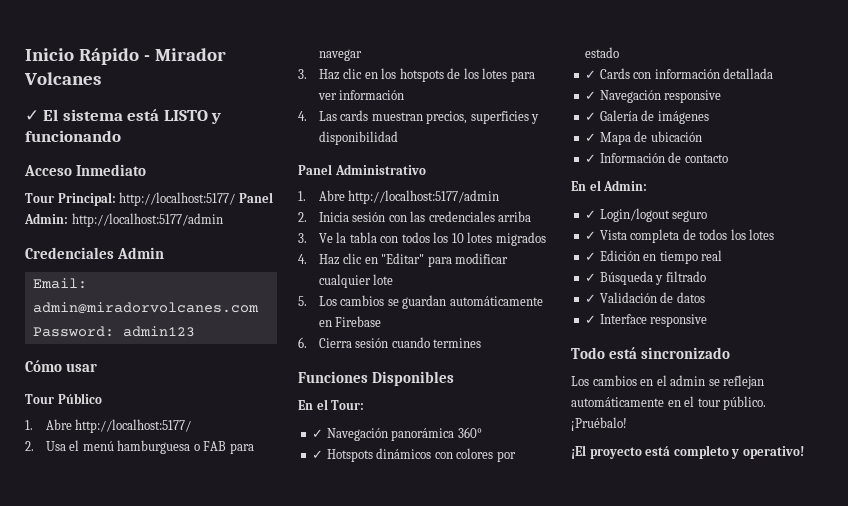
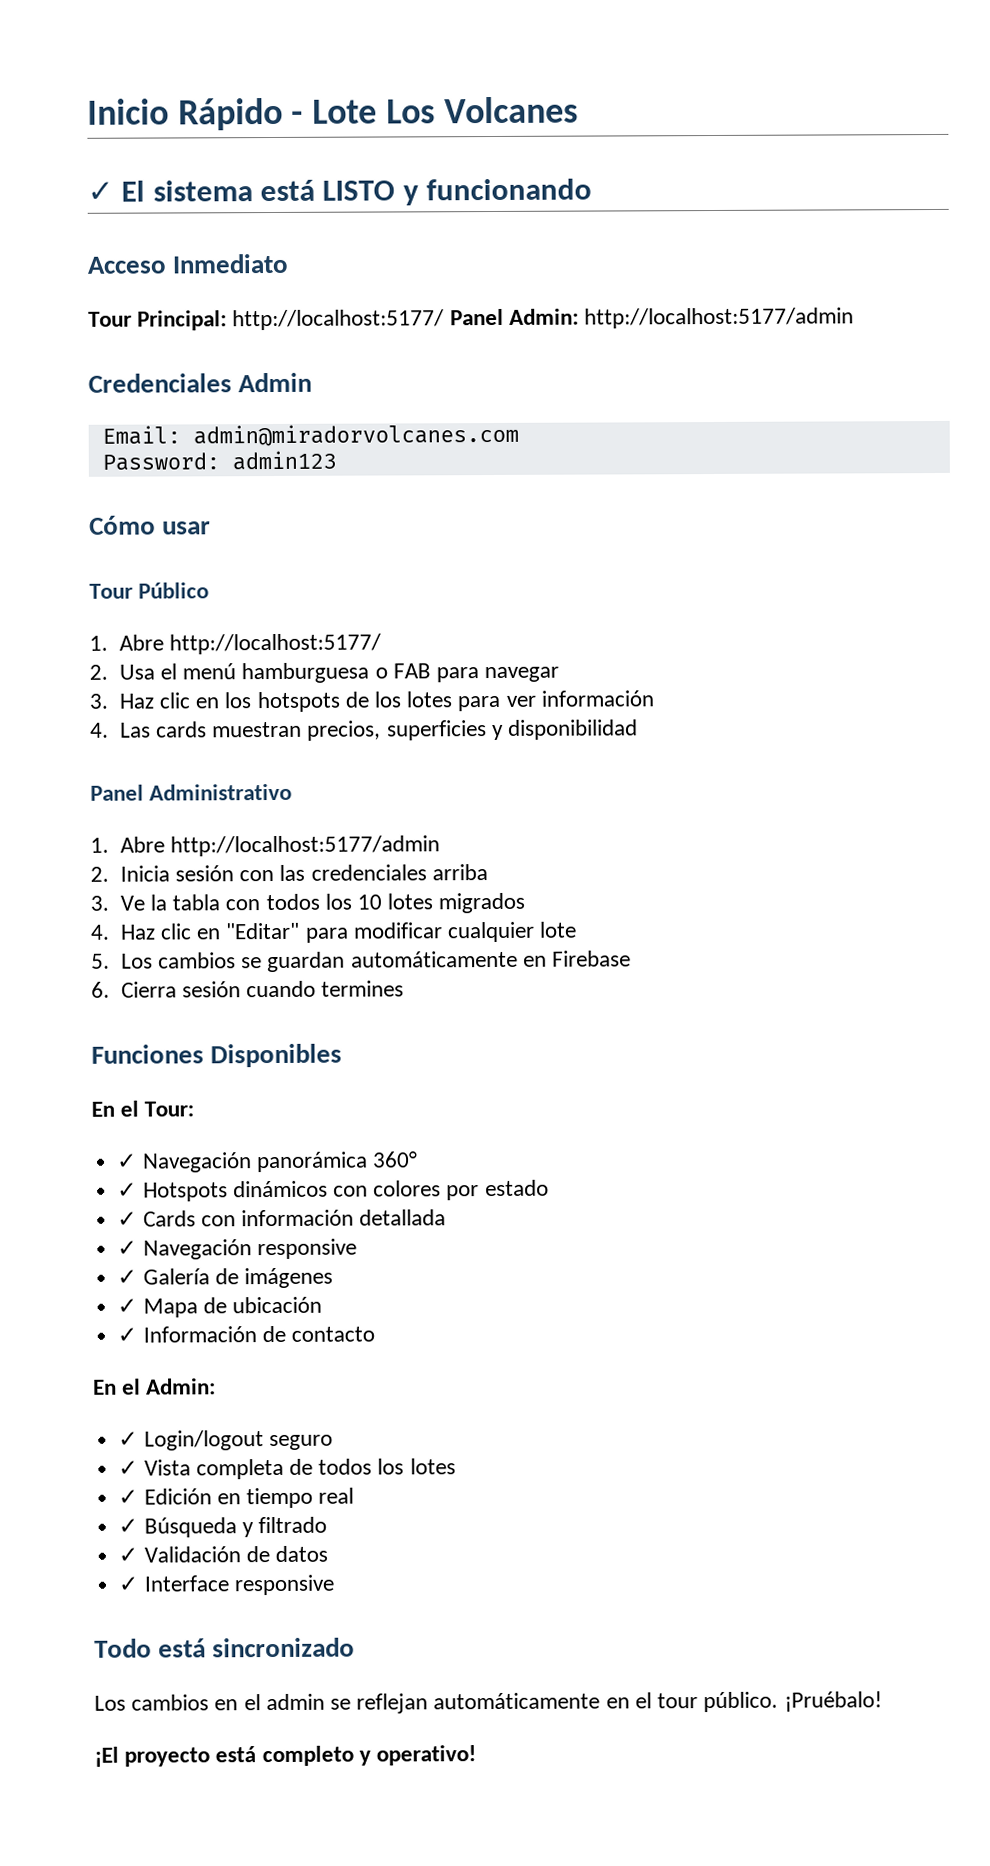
[154,48,226,61] Mirador -> [312,99,435,124] Lote Los

